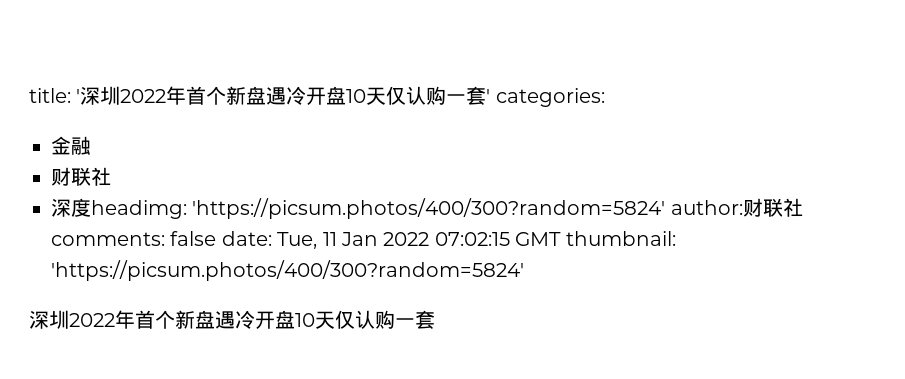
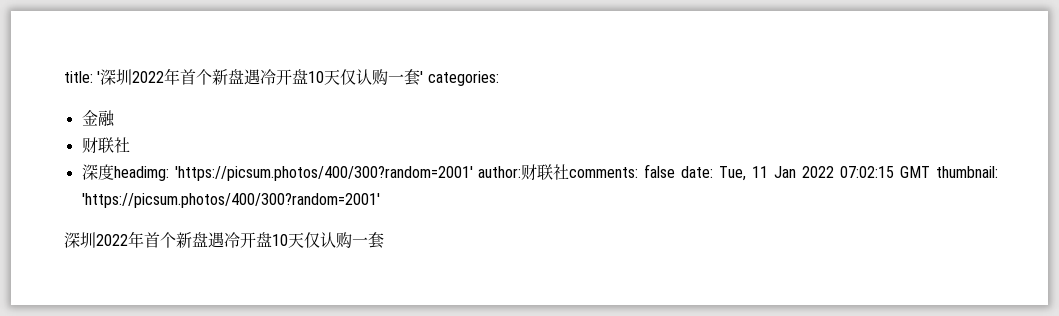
[192,198,666,219] 'https://picsum.photos/400/300?random=5824' -> [174,166,473,181] 'https://picsum.photos/400/300?random=2001'
[51,260,524,281] 'https://picsum.photos/400/300?random=5824' -> [81,193,380,208] 'https://picsum.photos/400/300?random=2001'

